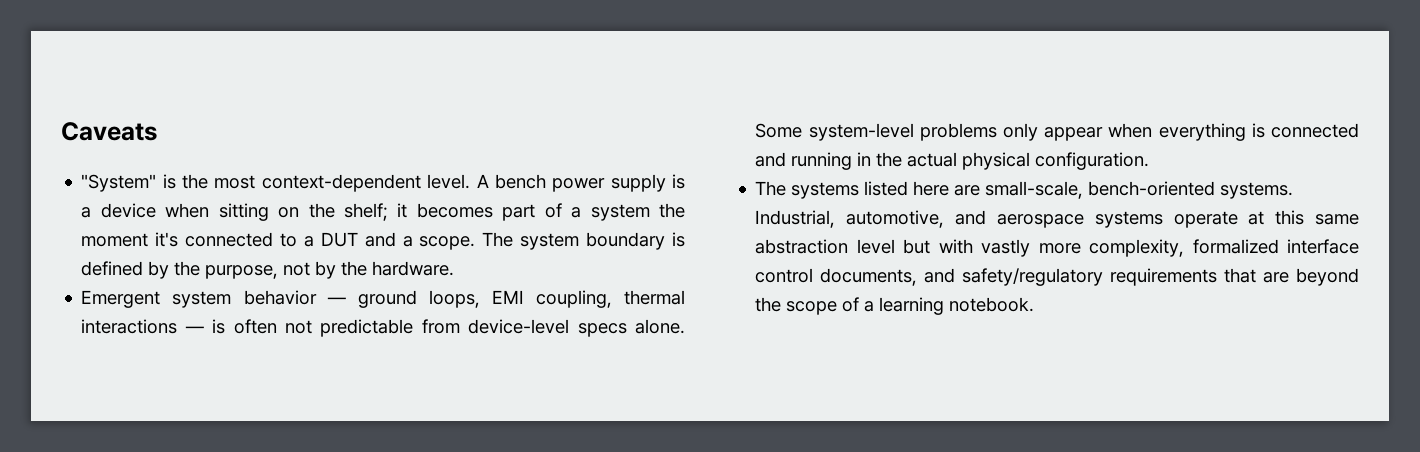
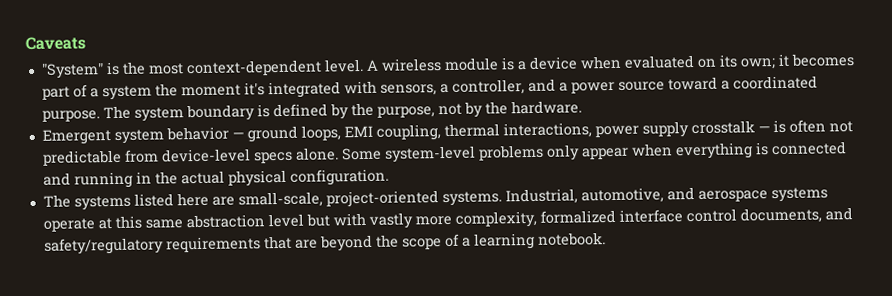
[494,174,666,192] bench power supply -> [380,57,499,72] wireless module
[218,203,388,221] sitting on the shelf; -> [623,54,776,70] evaluated on its own;
[185,232,476,250] connected to a DUT and a scope. -> [267,75,818,99] [41,110,100,122] integrated with sensors, a controller, and a power source toward a coordinated purpose.
[81,319,178,334] interactions -> [502,120,755,139] interactions, power supply crosstalk
[1088,181,1216,196] bench-oriented -> [325,190,439,208] project-oriented

